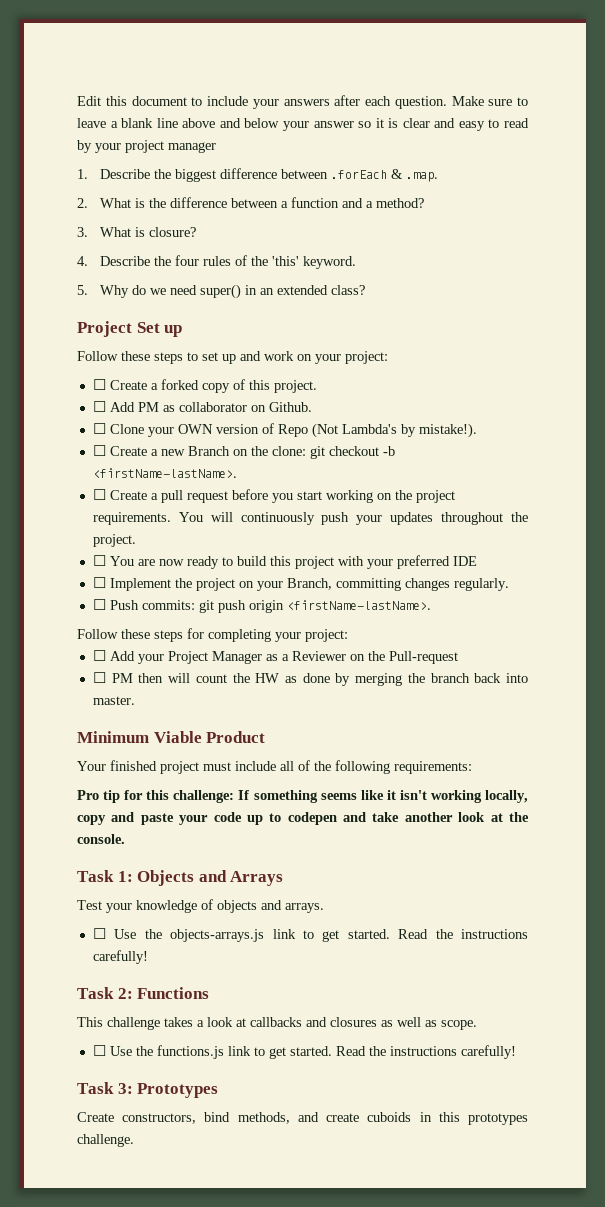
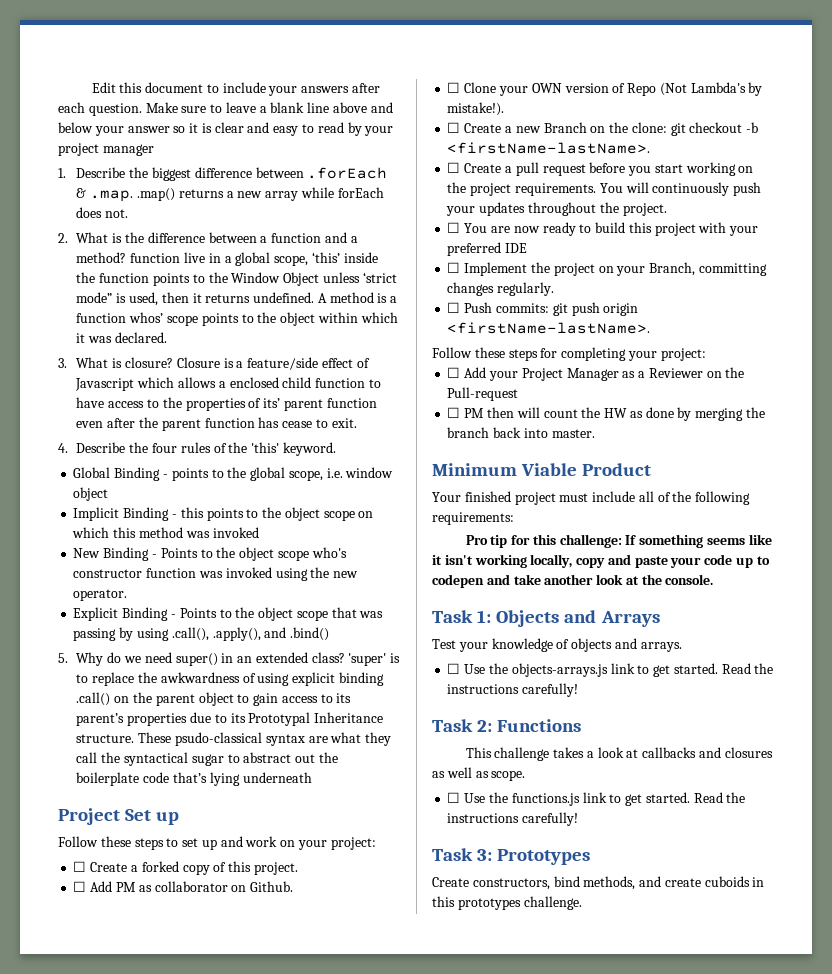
(439, 177) none -> [136,187,384,201] [76,207,129,218] .map() returns a new array while forEach does not.
[77,227,197,237] // 3. What is closure? -> [130,252,378,266] [76,272,397,286] [76,292,398,306] [76,312,398,326] [76,332,167,343] [58,357,370,370] [75,377,381,391] [76,397,377,411] [76,417,357,431] function live in a global scope, ‘this’ inside the function points to the Window Object unless ‘strict mode” is used, then it returns undefined. A method is a function whos’ scope points to the object within which it was declared. // 3. What is closure? Closure is a feature/side effect of Javascript which allows a enclosed child function to have access to the properties of its’ parent function even after the parent function has cease to exit.
(357, 262) none -> [73,467,394,481] [73,487,109,501] [73,507,374,521] [72,527,259,538] [73,547,347,561] [73,567,359,581] [73,589,128,601] [73,607,384,621] [73,627,330,641] // Global Binding - points to the global scope, i.e. window object // Implicit Binding - this points to the object scope on which this method was invoked // New Binding - Points to the object scope who's constructor function was invoked using the new operator. // Explicit Binding - Points to the object scope that was passing by using .call(), .apply(), and .bind()
(366, 290) none -> [348,653,401,666] [76,672,384,686] [76,692,352,706] [76,712,384,726] [76,732,392,746] [76,752,338,766] [76,772,312,786] 'super' is to replace the awkwardness of using explicit binding .call() on the parent object to gain access to its parent’s properties due to its Prototypal Inheritance structure. These psudo-classical syntax are what they call the syntactical sugar to abstract out the boilerplate code that’s lying underneath

